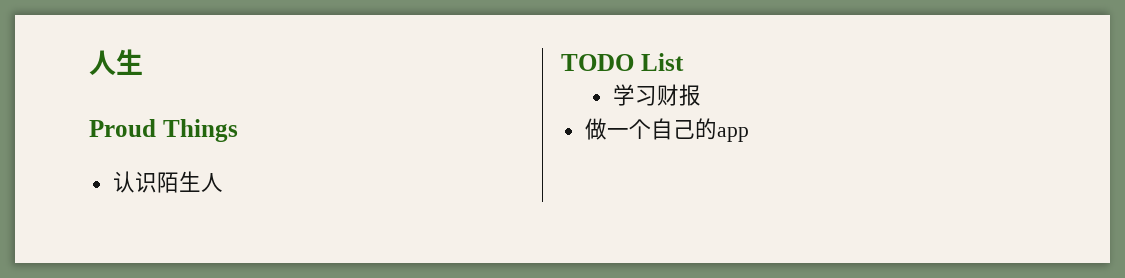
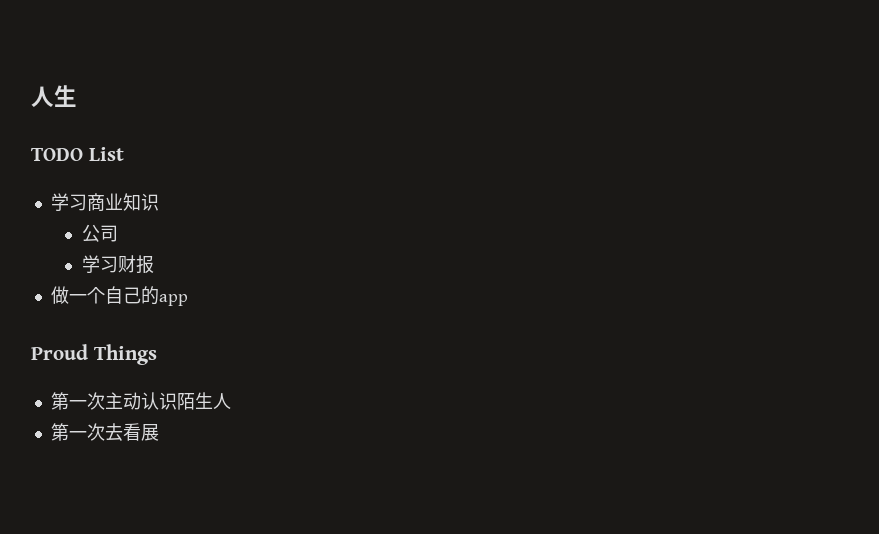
[89,119,238,142] [112,171,223,193] [561,53,684,71] Proud Things // 认识陌生人 // TODO List -> [31,147,124,161] [50,193,159,211] [81,224,118,242] TODO List // 学习商业知识 // 公司
(749, 134) none -> [31,344,157,365] [50,392,231,410] [50,423,159,441] // Proud Things // 第一次主动认识陌生人 // 第一次去看展

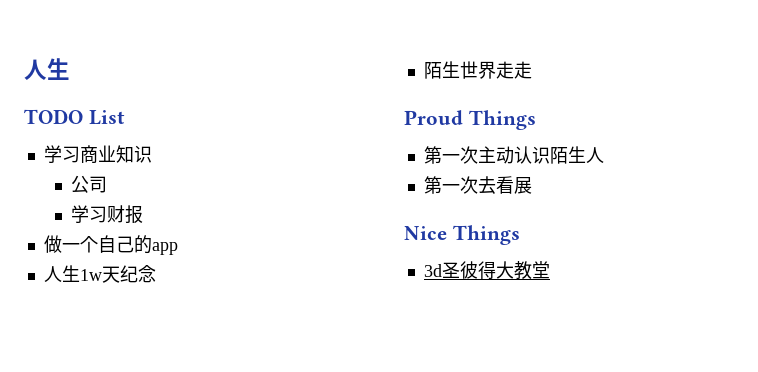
(188, 300) none -> [43,265,156,283] [423,61,532,79] // 人生1w天纪念 // 陌生世界走走
(159, 432) none -> [404,225,520,245] [423,261,550,280] // Nice Things // 3d圣彼得大教堂

